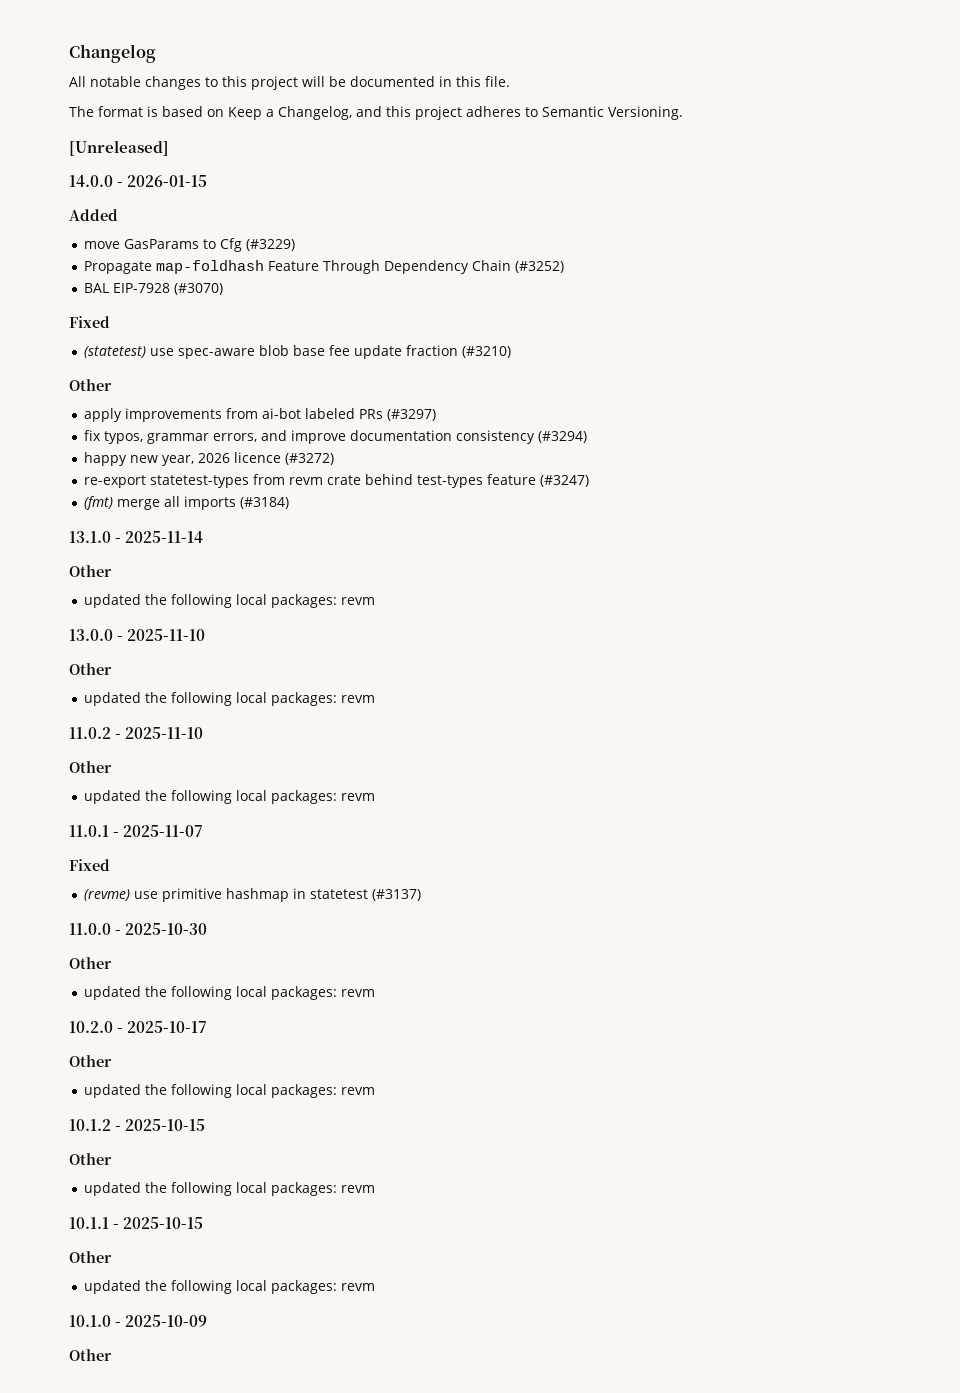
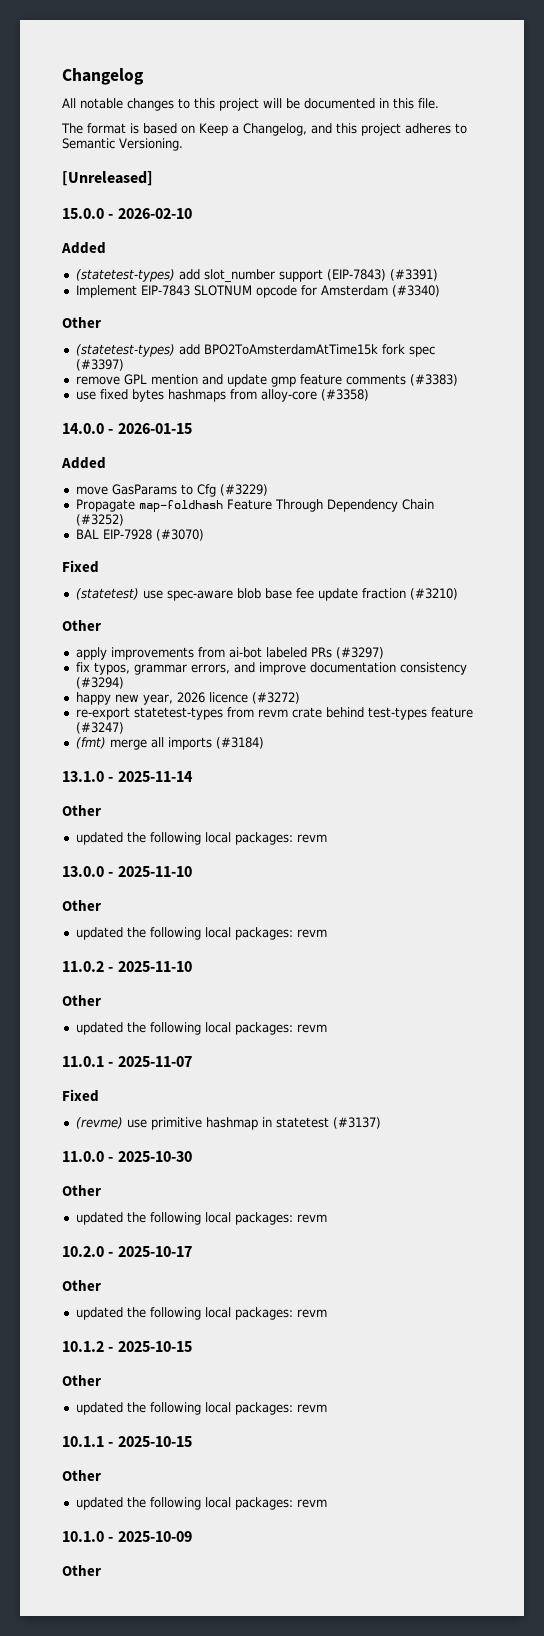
(169, 148) none -> [62,208,192,219] [61,242,106,254] [75,269,438,283] [75,285,440,298] [62,317,101,328] [75,344,435,357] [75,359,124,371] [75,374,458,387] [75,389,369,402] // 15.0.0 - 2026-02-10 // Added // (statetest-types) add slot_number support (EIP-7843) (#3391) // Implement EIP-7843 SLOTNUM opcode for Amsterdam (#3340) // Other // (statetest-types) add BPO2ToAmsterdamAtTime15k fork spec (#3397) // remove GPL mention and update gmp feature comments (#3383) // use fixed bytes hashmaps from alloy-core (#3358)

